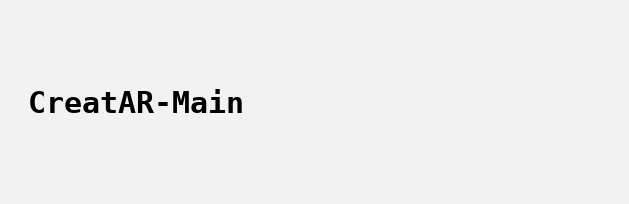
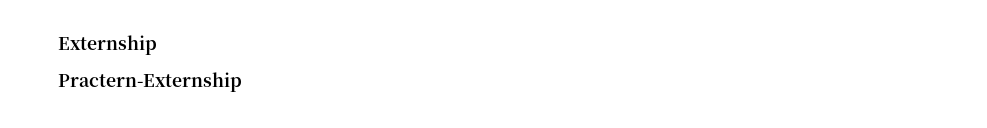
[28,89,244,113] CreatAR-Main -> [58,35,157,55] [58,72,242,92] Externship // Practern-Externship

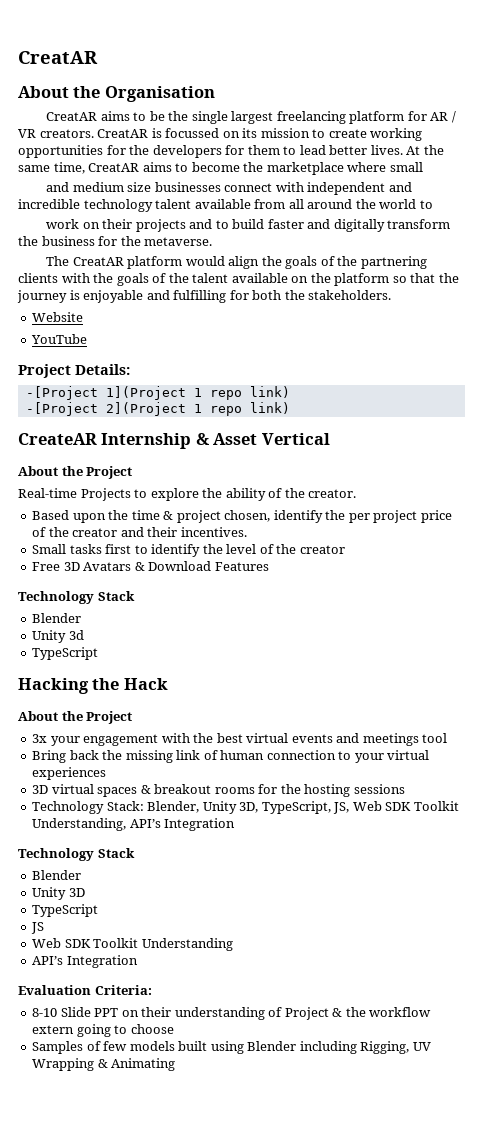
[58,35,157,55] [58,72,242,92] Externship // Practern-Externship -> [18,51,98,64] [18,86,215,102] [46,111,456,124] [18,128,423,141] [18,145,444,158] [18,162,423,175] [46,182,412,195] [18,199,433,212] [46,219,451,232] [18,236,213,246] [46,256,427,269] [18,273,459,286] [17,290,392,303] [32,312,84,322] [31,334,88,344] [18,364,130,378] [25,386,290,400] [25,402,290,416] [18,433,330,449] [18,466,133,479] [18,488,357,501] [32,510,452,523] [32,527,247,537] [32,544,345,557] [32,561,269,571] [18,591,135,604] [32,613,82,623] [32,630,84,643] [32,647,99,660] [18,678,168,694] [18,711,133,724] [32,733,448,746] [32,750,430,763] [32,767,107,780] [32,784,405,797] [32,801,459,814] [32,818,236,831] [18,848,135,861] [32,870,82,880] [32,887,85,900] [32,904,99,917] [31,922,45,934] [32,938,233,951] [32,955,138,968] [18,985,152,995] [32,1007,432,1020] [32,1024,174,1037] [32,1041,431,1054] [32,1058,176,1071] CreatAR // About the Organisation // CreatAR aims to be the single largest freelancing platform for AR / VR creators. CreatAR is focussed on its mission to create working opportunities for the developers for them to lead better lives. At the same time, CreatAR aims to become the marketplace where small // and medium size businesses connect with independent and incredible technology talent available from all around the world to // work on their projects and to build faster and digitally transform the business for the metaverse. // The CreatAR platform would align the goals of the partnering clients with the goals of the talent available on the platform so that the journey is enjoyable and fulfilling for both the stakeholders. // Website // YouTube // Project Details: // -[Project 1](Project 1 repo link) // -[Project 2](Project 1 repo link) // CreateAR Internship & Asset Vertical // About the Project // Real-time Projects to explore the ability of the creator. // Based upon the time & project chosen, identify the per project price of the creator and their incentives. // Small tasks first to identify the level of the creator // Free 3D Avatars & Download Features // Technology Stack // Blender // Unity 3d // TypeScript // Hacking the Hack // About the Project // 3x your engagement with the best virtual events and meetings tool // Bring back the missing link of human connection to your virtual experiences // 3D virtual spaces & breakout rooms for the hosting sessions // Technology Stack: Blender, Unity 3D, TypeScript, JS, Web SDK Toolkit Understanding, API’s Integration // Technology Stack // Blender // Unity 3D // TypeScript // JS // Web SDK Toolkit Understanding // API’s Integration // Evaluation Criteria: // 8-10 Slide PPT on their understanding of Project & the workflow extern going to choose // Samples of few models built using Blender including Rigging, UV Wrapping & Animating

